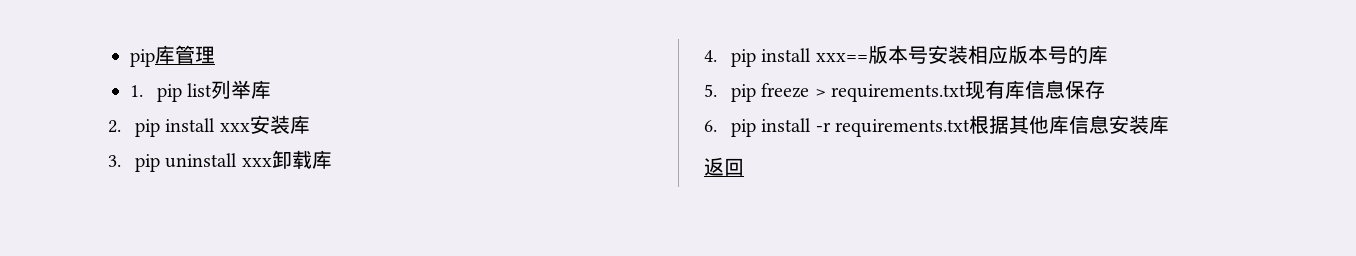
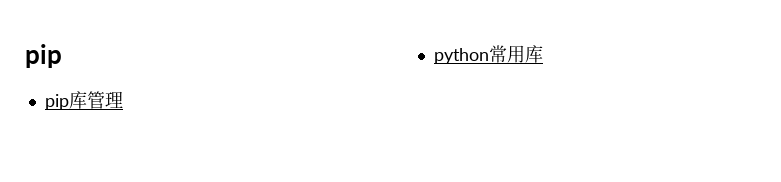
[130,49,155,67] pip -> [25,44,62,68] [44,94,69,110] pip // pip
[130,80,272,102] [108,115,310,137] [108,150,332,172] [704,45,1108,67] [704,80,1106,102] [704,115,1170,137] [704,157,744,176] 1. pip list列举库 // 2. pip install xxx安装库 // 3. pip uninstall xxx卸载库 // 4. pip install xxx==版本号安装相应版本号的库 // 5. pip freeze > requirements.txt现有库信息保存 // 6. pip install -r requirements.txt根据其他库信息安装库 // 返回 -> [433,45,543,64] python常用库

